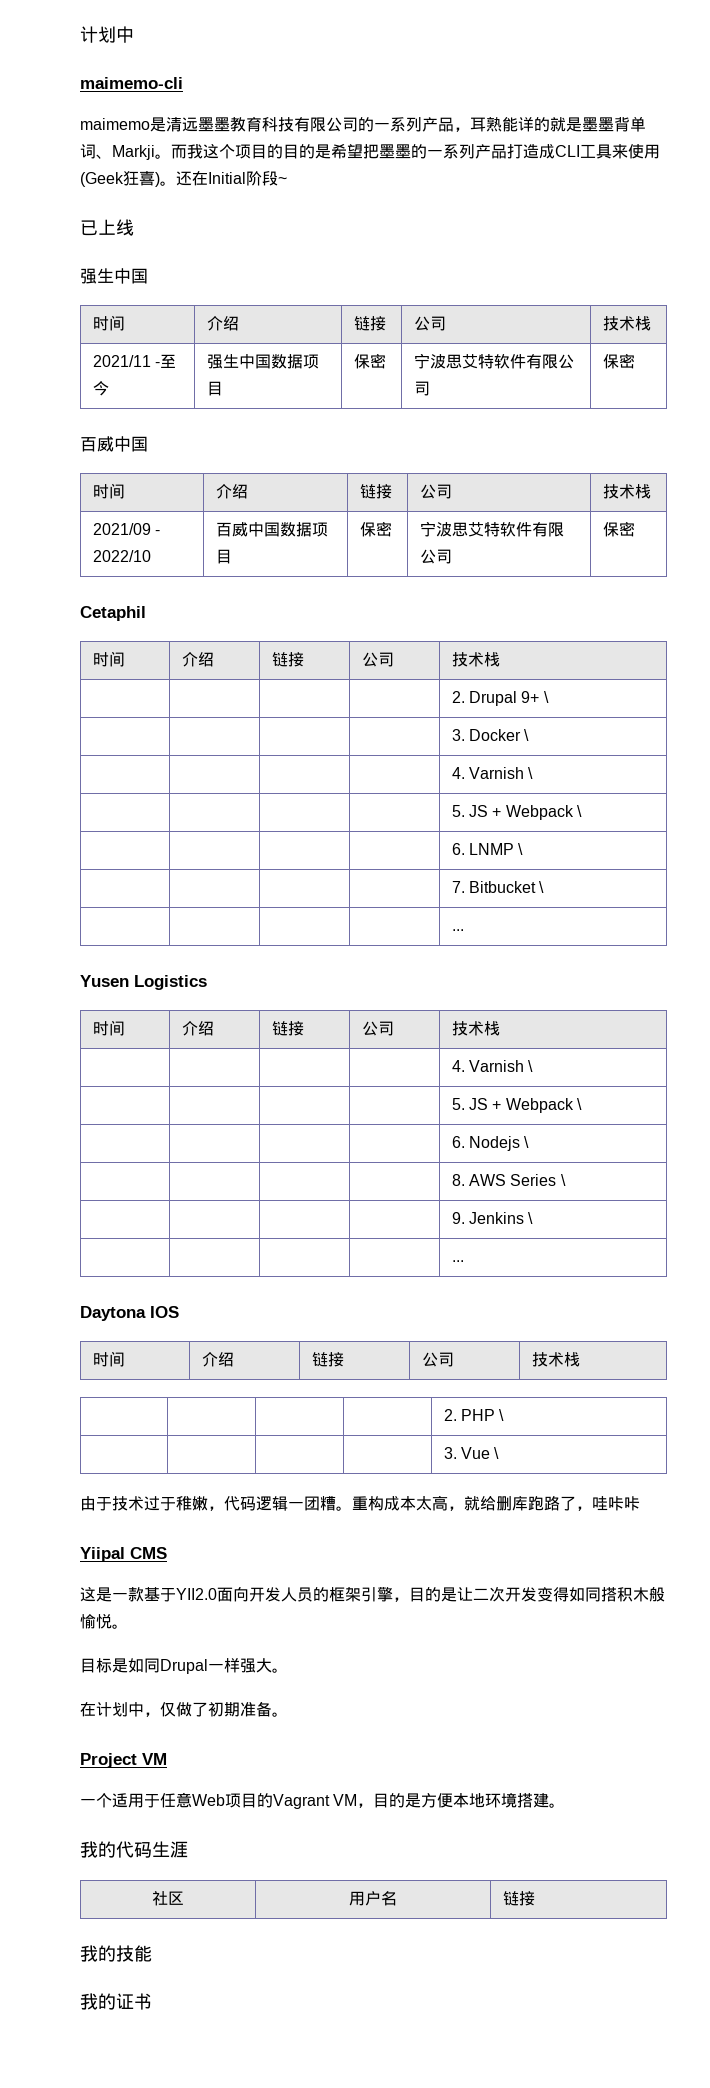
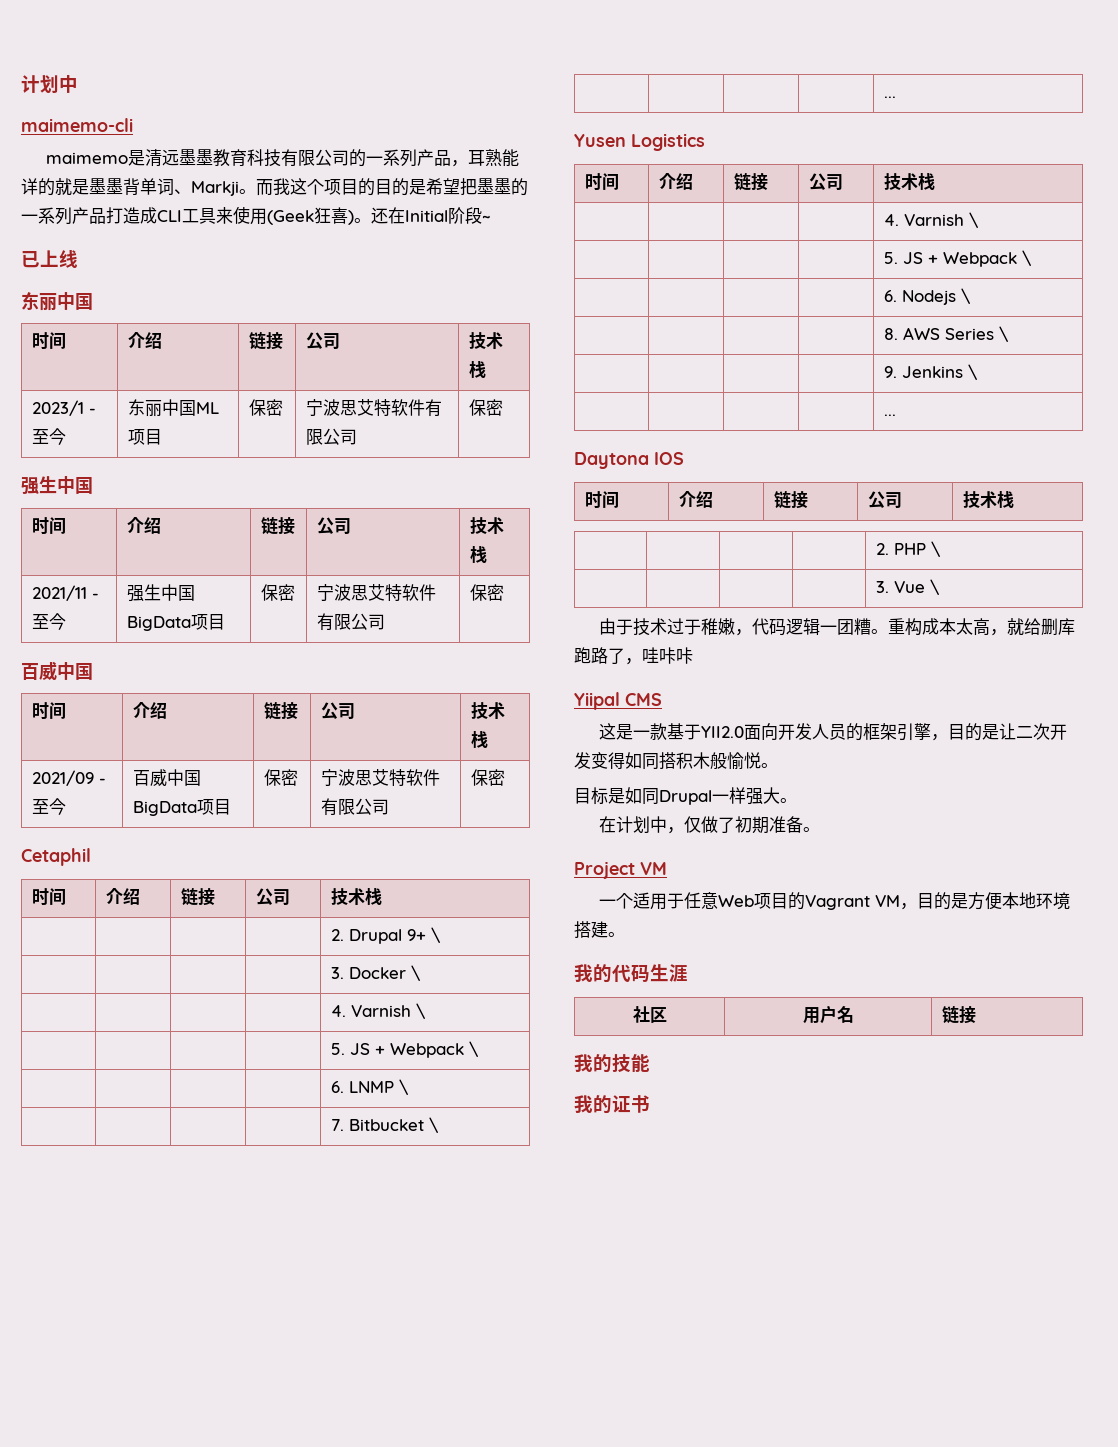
(134, 227) none -> [21,291,93,311] [31,332,66,350] [127,332,162,349] [248,331,283,350] [305,332,340,350] [468,332,503,349] [468,361,486,378] [31,400,96,416] [31,428,66,445] [127,399,219,417] [127,429,162,445] [248,399,283,416] [305,399,442,417] [305,428,357,445] [468,399,503,416] // 东丽中国 // 时间 | 介绍 | 链接 | 公司 | 技术栈 // 2023/1 -至今 | 东丽中国ML项目 | 保密 | 宁波思艾特软件有限公司 | 保密
[270,354,303,369] 数据 -> [126,616,191,631] BigData
[92,550,151,562] [215,522,312,537] 2022/10 | 百威中国数据 -> [31,798,66,815] [132,769,201,786] [132,801,197,816] 至今 | 百威中国BigData

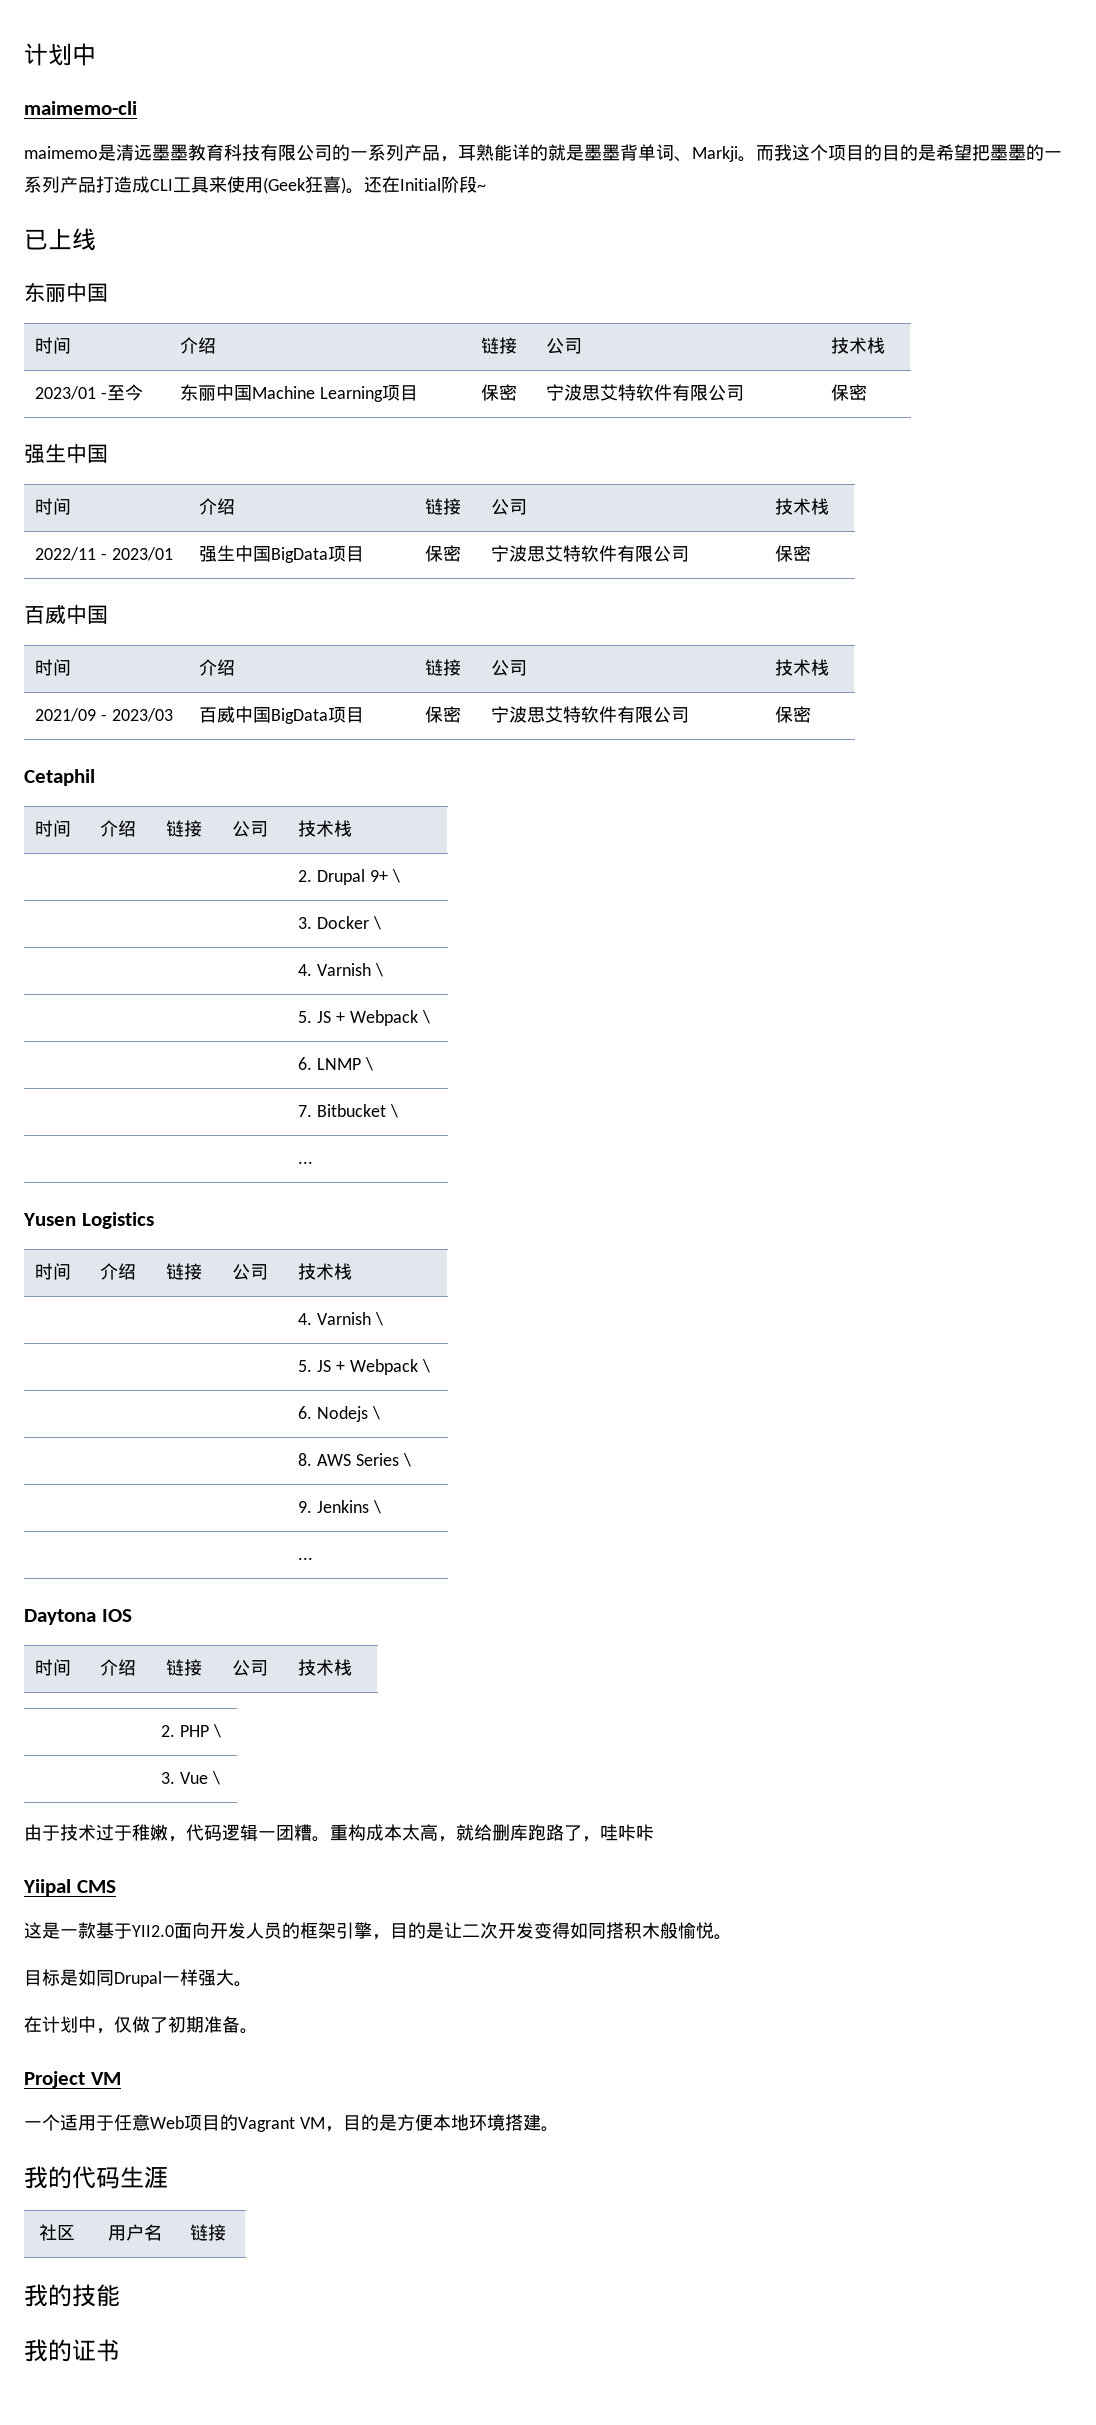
[31,400,84,416] 2023/1 -> [35,386,97,400] 2023/01
[195,402,219,414] ML -> [252,386,384,402] Machine Learning
[31,585,99,601] [31,613,66,630] 2021/11 -至今 -> [35,547,173,561] 2022/11 - 2023/01
[31,798,66,815] 至今 -> [111,708,173,722] 2023/03

